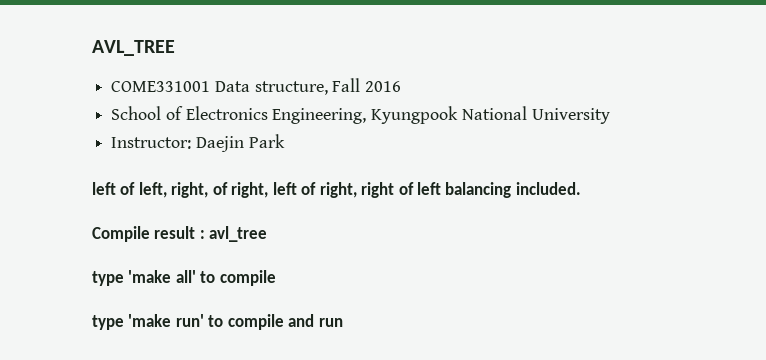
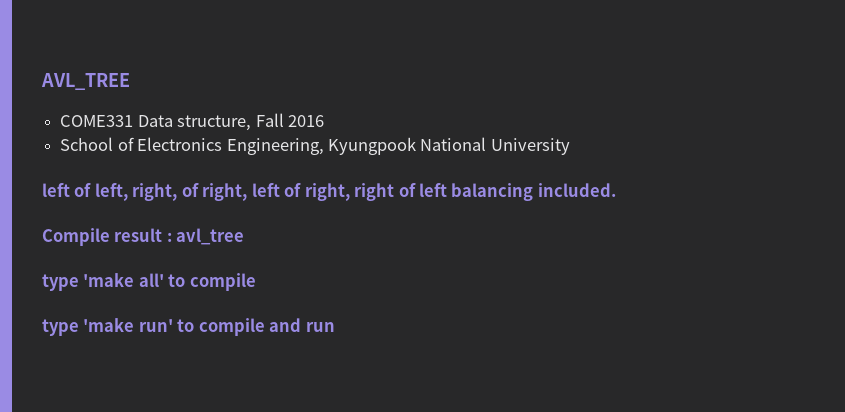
[111,81,211,92] COME331001 -> [60,115,134,127] COME331
[111,134,285,152] // Instructor: Daejin Park -> (570, 146) none

